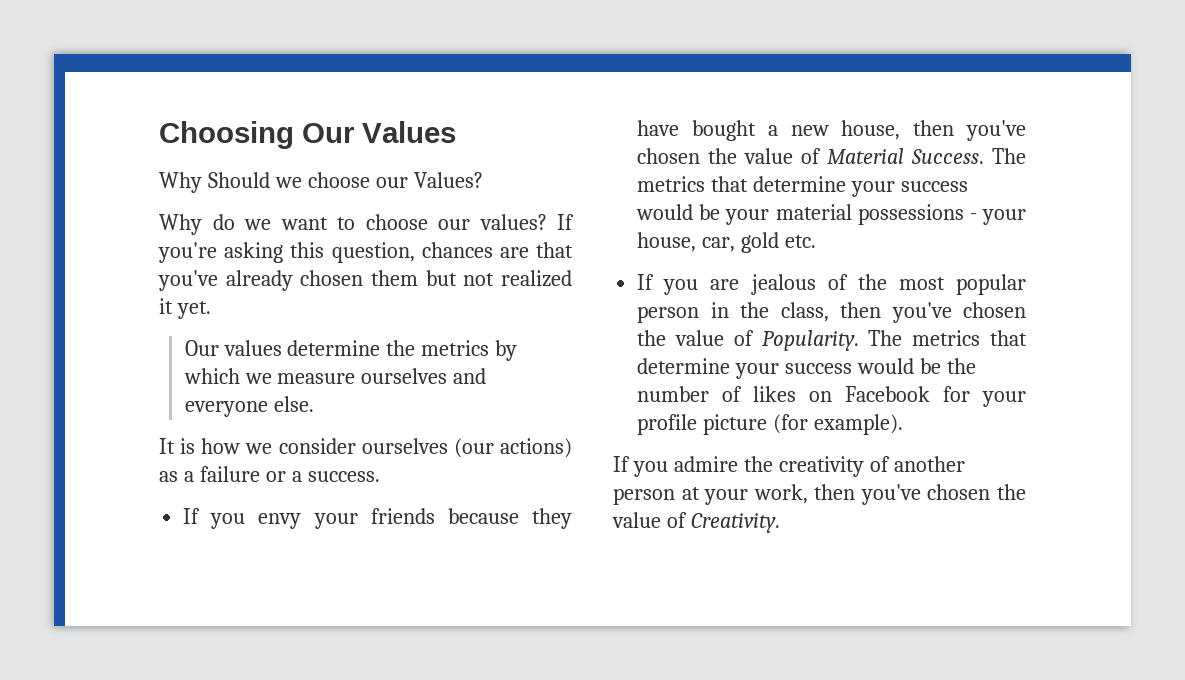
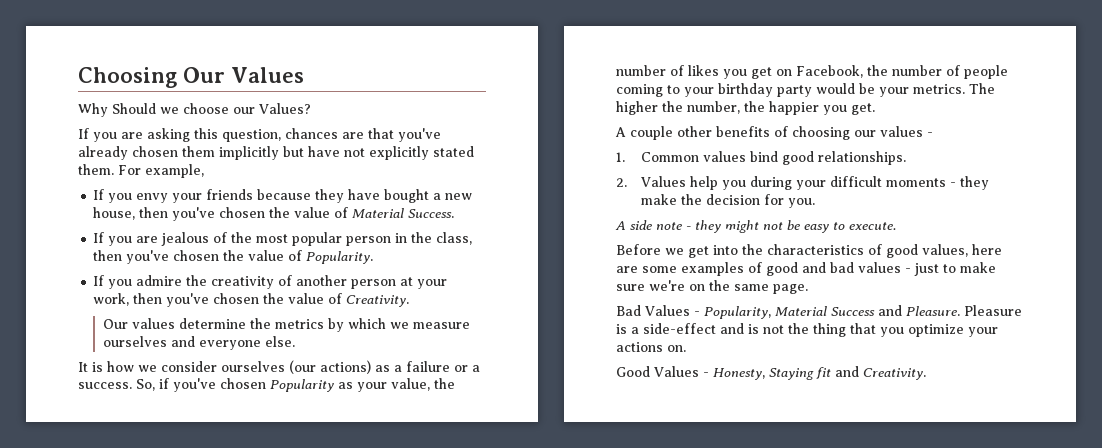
[159,214,574,235] [158,242,217,263] Why do we want to choose our values? If you're -> [78,128,143,142] If you are
[425,270,572,287] [159,298,211,319] but not realized it yet. -> [219,146,474,160] [78,164,204,178] [93,189,473,203] [93,207,455,221] [93,232,473,246] [93,250,374,264] [93,275,448,289] [93,293,410,307] implicitly but have not explicitly stated them. For example, // If you envy your friends because they have bought a new house, then you've chosen the value of Material Success. // If you are jealous of the most popular person in the class, then you've chosen the value of Popularity. // If you admire the creativity of another person at your work, then you've chosen the value of Creativity.
[183,508,572,529] [637,120,1026,141] [637,148,1026,164] [637,176,968,197] [636,204,1026,225] [637,232,817,253] [637,274,1026,295] [637,302,1026,323] [637,330,1027,351] [637,358,976,379] [637,386,1026,407] [637,414,904,435] [613,456,965,477] [613,484,1026,505] [612,512,687,528] // If you envy your friends because they have bought a new house, then you've chosen the value of Material Success. The metrics that determine your success would be your material possessions - your house, car, gold etc. // If you are jealous of the most popular person in the class, then you've chosen the value of Popularity. The metrics that determine your success would be the number of likes on Facebook for your profile picture (for example). // If you admire the creativity of another person at your work, then you've chosen the value of -> [136,378,455,392] [616,65,1008,79] [616,83,995,97] [616,101,875,115] [615,126,933,140] [616,151,906,165] [616,176,989,190] [640,194,815,208] [615,220,896,233] [616,244,1002,258] [616,262,996,276] [616,280,808,294] [616,305,1022,319] [616,323,998,337] [616,342,686,352] [616,366,859,380] So, if you've chosen Popularity as your value, the number of likes you get on Facebook, the number of people coming to your birthday party would be your metrics. The higher the number, the happier you get. // A couple other benefits of choosing our values - // 1. Common values bind good relationships. // 2. Values help you during your difficult moments - they make the decision for you. // A side note - they might not be easy to execute. // Before we get into the characteristics of good values, here are some examples of good and bad values - just to make sure we're on the same page. // Bad Values - Popularity, Material Success and Pleasure. Pleasure is a side-effect and is not the thing that you optimize your actions on. // Good Values - Honesty, Staying fit and

